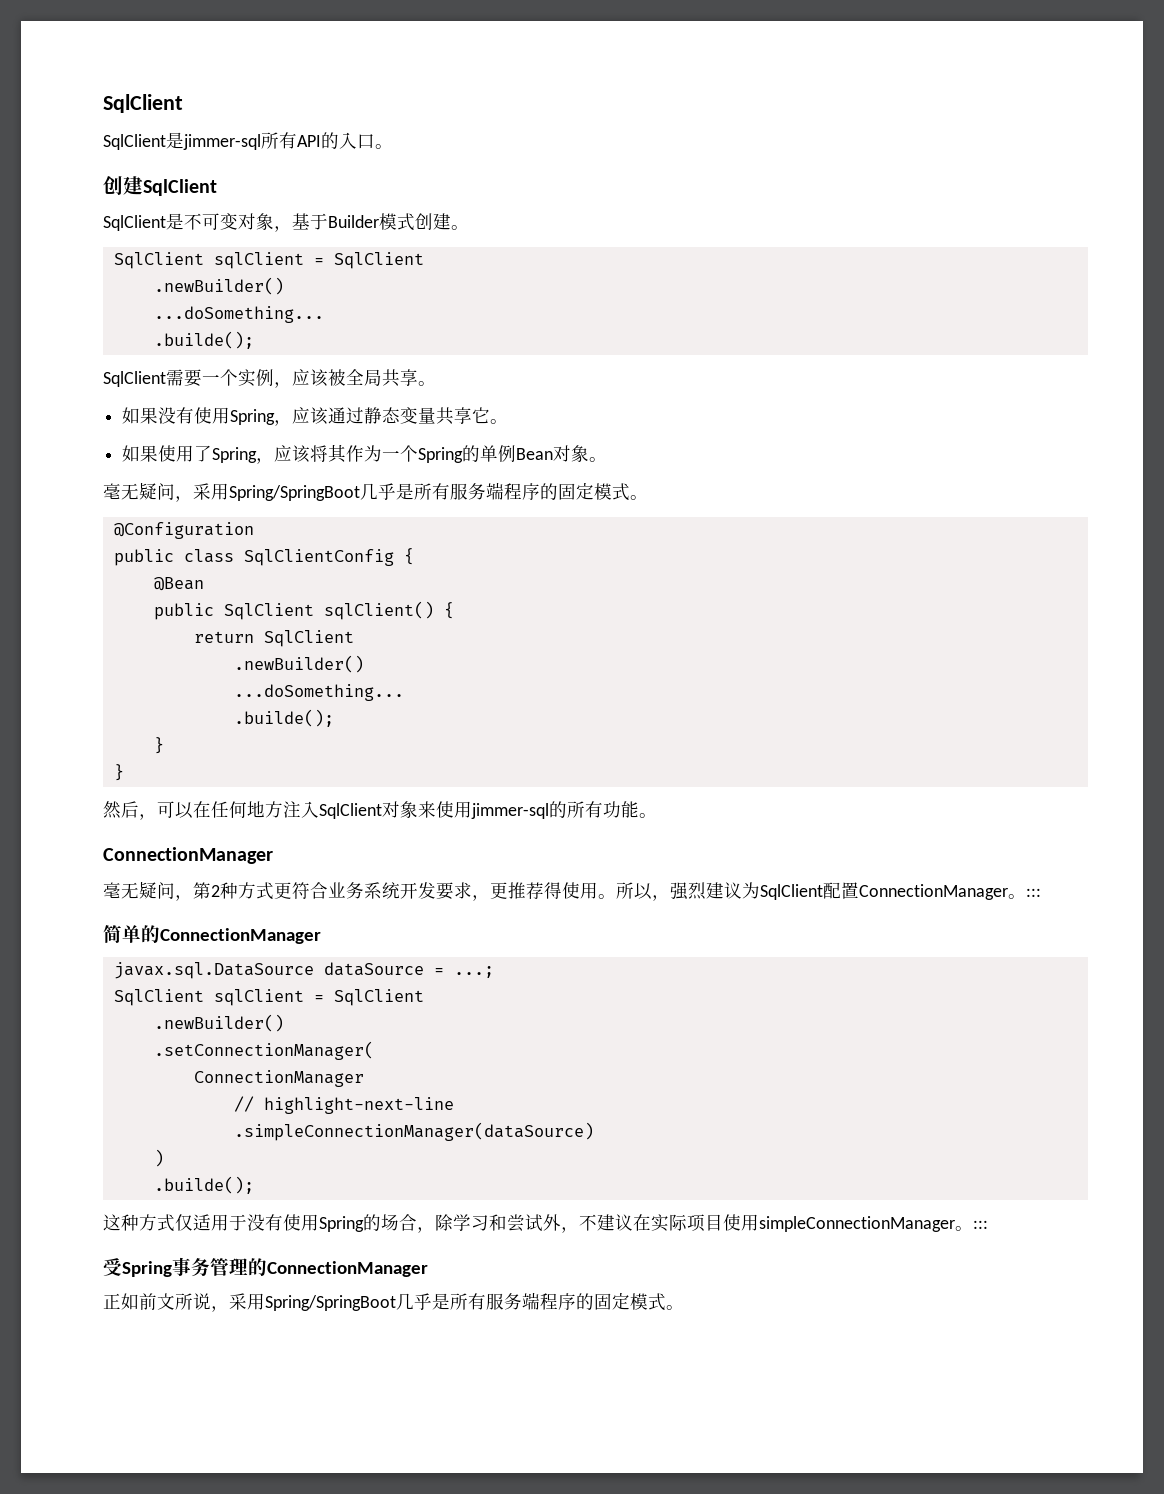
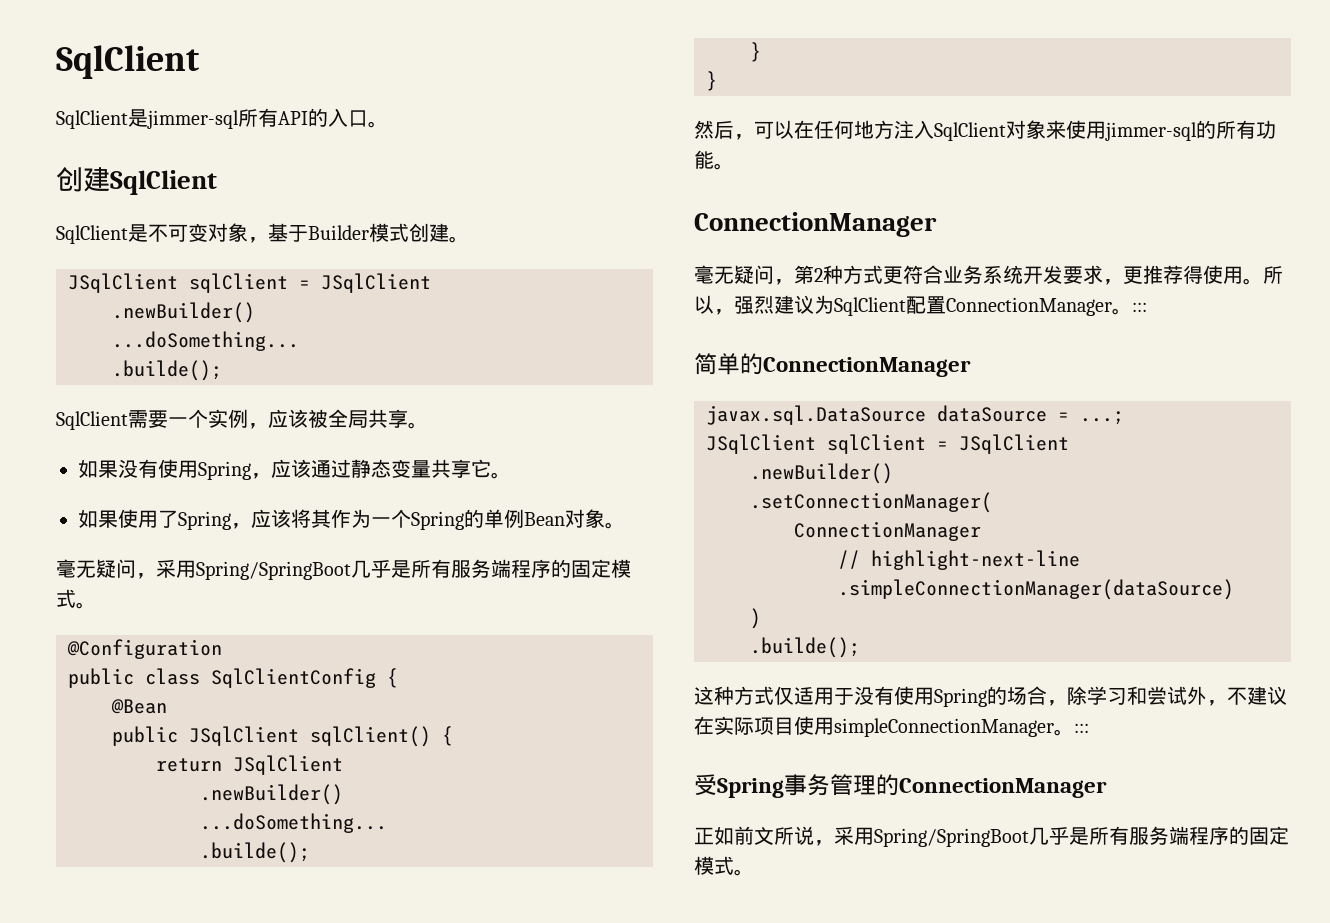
[113,252,424,269] SqlClient sqlClient = SqlClient -> [68,273,431,293] JSqlClient sqlClient = JSqlClient
[223,603,314,620] SqlClient -> [189,726,299,746] JSqlClient
[263,630,354,647] SqlClient -> [233,755,343,775] JSqlClient
[113,989,424,1006] SqlClient sqlClient = SqlClient -> [706,434,1069,454] JSqlClient sqlClient = JSqlClient

